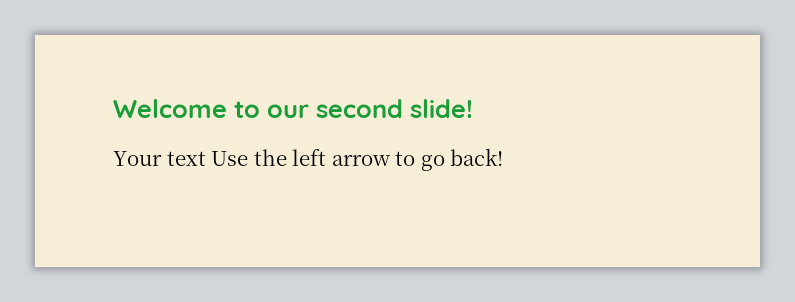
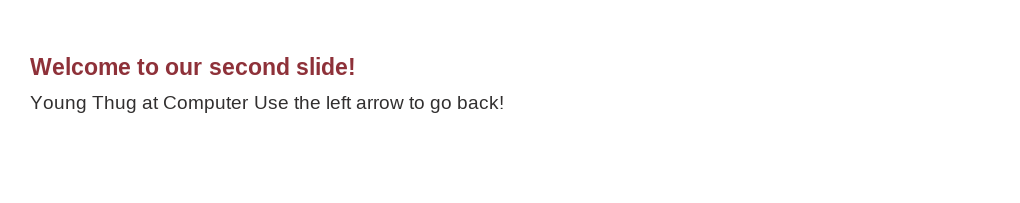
[113,151,206,166] Your text -> [30,96,250,113] Young Thug at Computer

